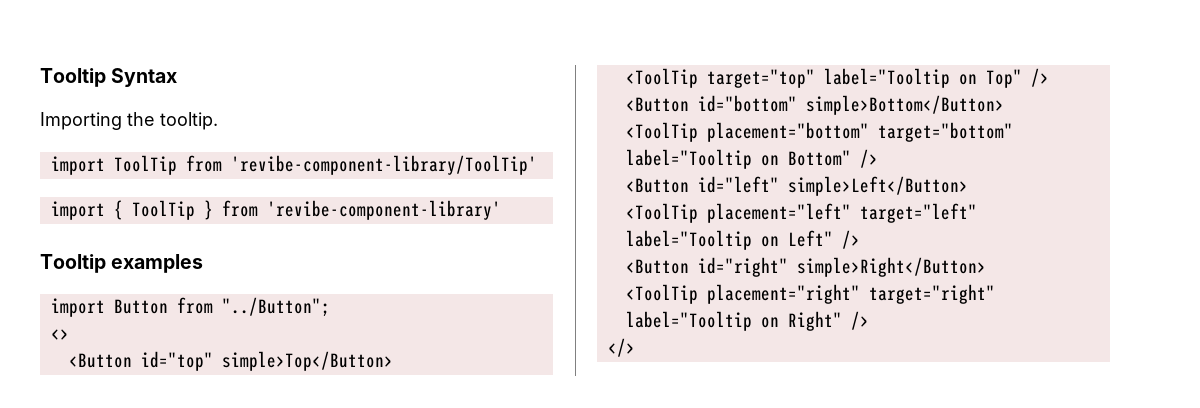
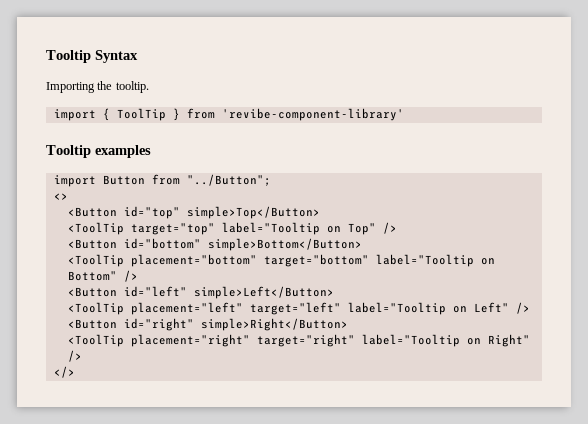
[50,155,537,175] // import ToolTip from 'revibe-component-library/ToolTip' -> (149, 87) none

